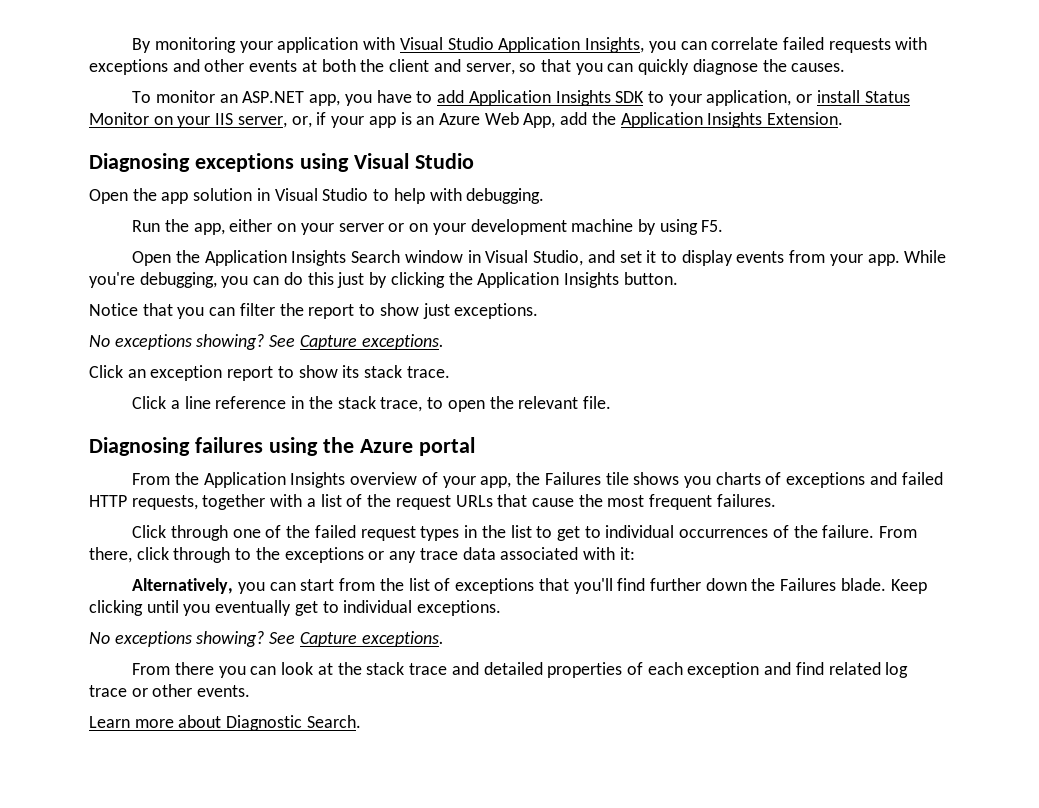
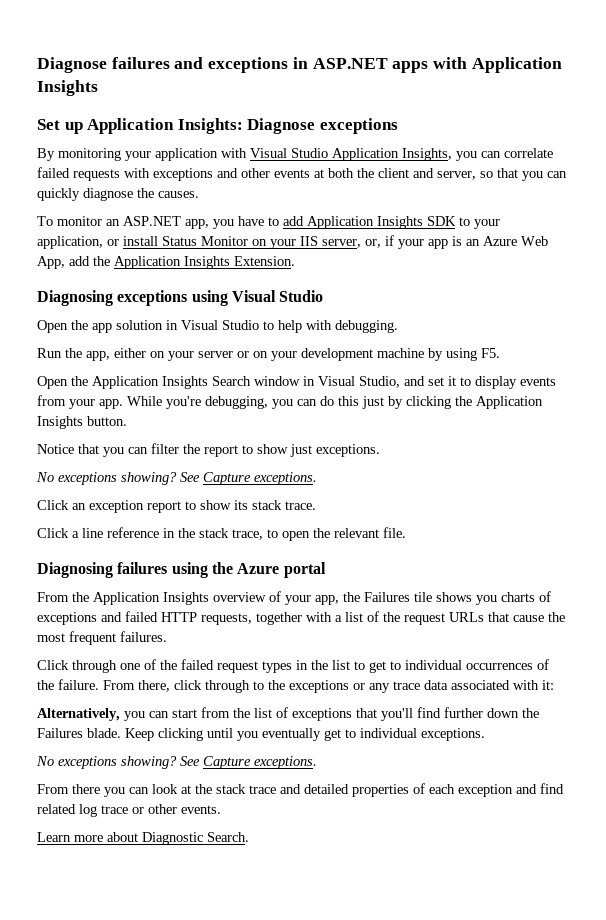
(132, 45) none -> [37,57,562,73] [37,80,98,96] [37,118,398,134] Diagnose failures and exceptions in ASP.NET apps with Application Insights // Set up Application Insights: Diagnose exceptions //

